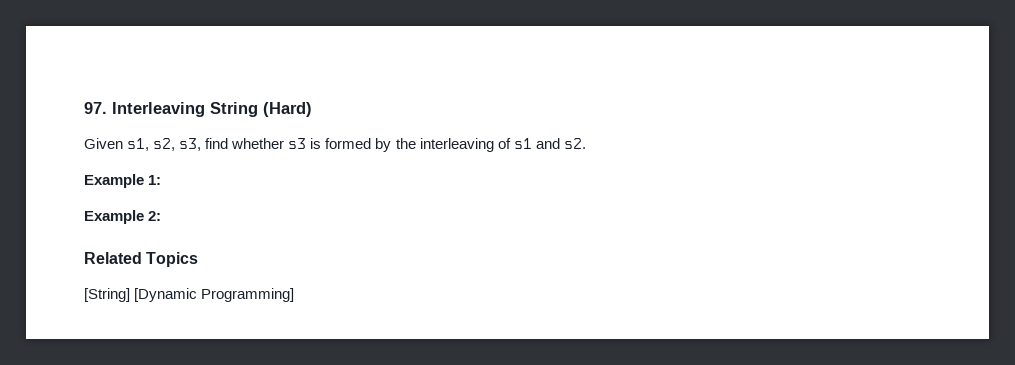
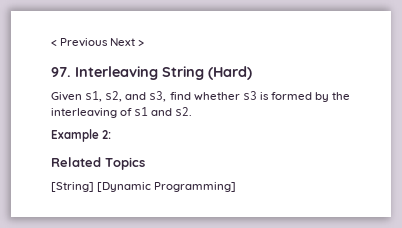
(84, 108) none -> [51,38,145,47] < Previous Next > //
(176, 144) none -> [125,92,147,100] and
[84,174,162,188] // Example 1: -> (193, 111) none

